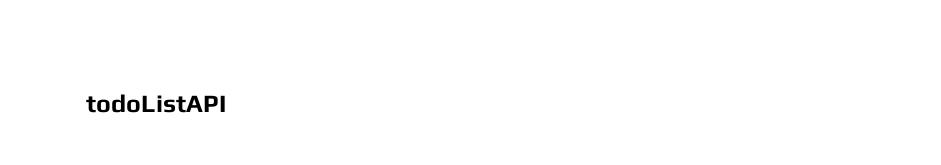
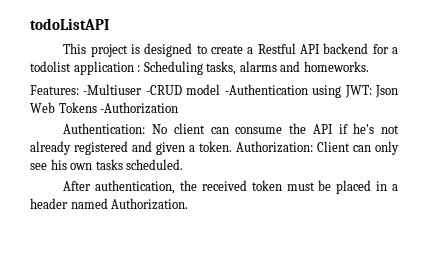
(226, 103) none -> [63,43,398,57] [30,61,369,75] [30,84,398,98] [30,102,179,114] [63,123,400,134] [30,141,399,155] [30,159,184,170] [63,180,398,194] [30,198,189,210] // This project is designed to create a Restful API backend for a todolist application : Scheduling tasks, alarms and homeworks. // Features: -Multiuser -CRUD model -Authentication using JWT: Json Web Tokens -Authorization // Authentication: No client can consume the API if he's not already registered and given a token. Authorization: Client can only see his own tasks scheduled. // After authentication, the received token must be placed in a header named Authorization.

